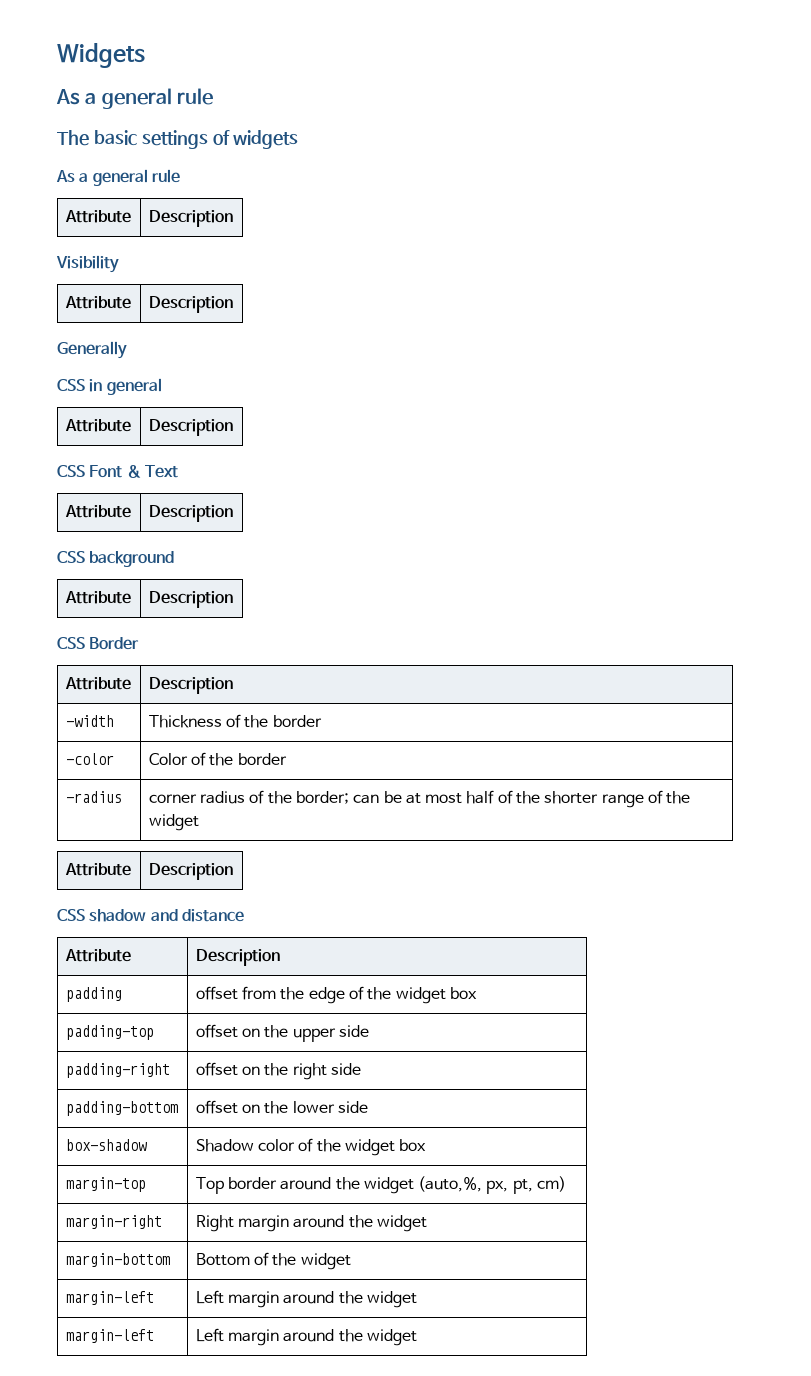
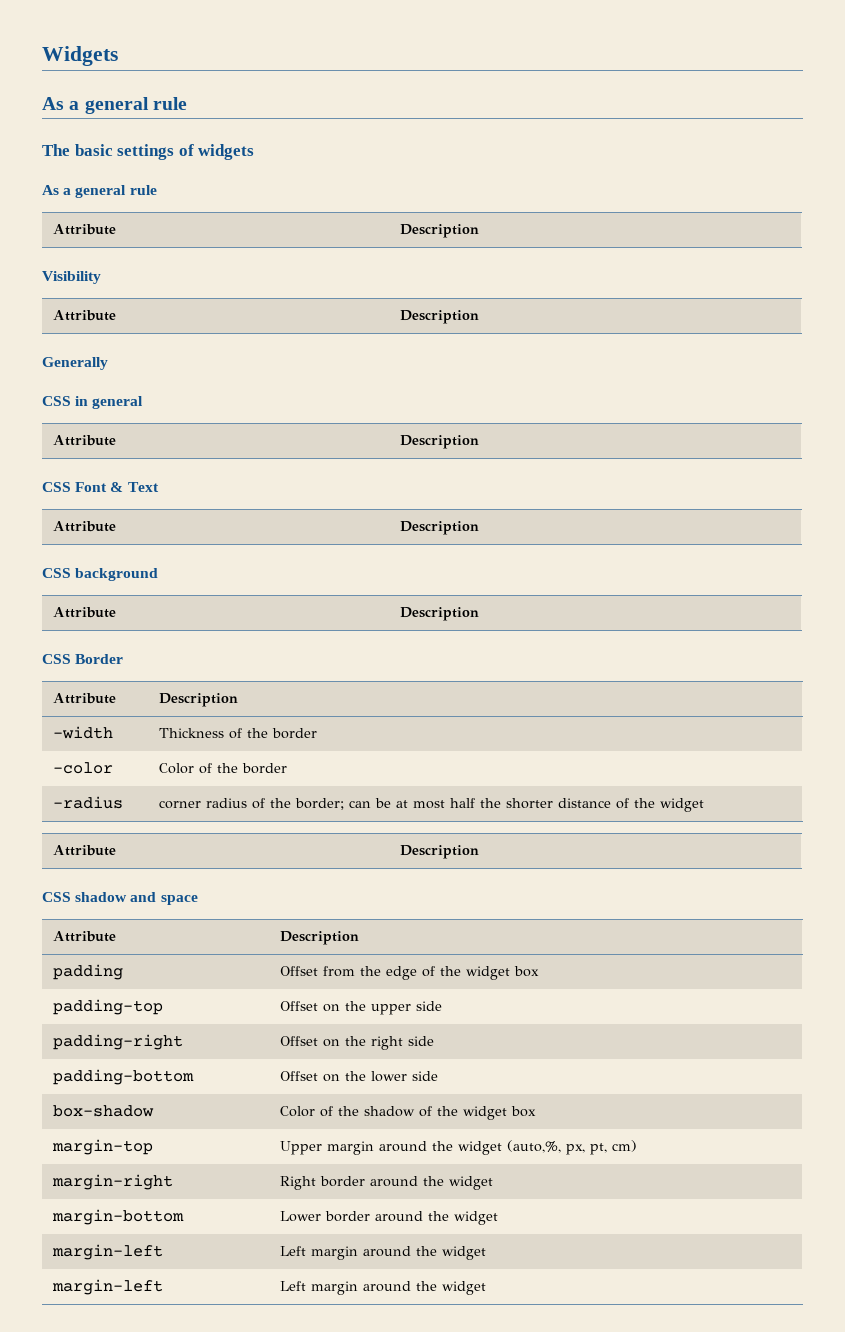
[497,790,513,804] of -> (475, 803) none
[601,794,644,808] range -> [557,798,611,808] distance
[181,909,244,922] distance -> [160,895,198,905] space
[195,986,238,1000] offset -> [279,966,318,976] Offset
[195,1024,238,1038] offset -> [279,1001,318,1011] Offset
[195,1062,238,1076] offset -> [279,1036,318,1046] Offset
[195,1100,238,1114] offset -> [279,1071,318,1081] Offset
[195,1139,295,1152] Shadow color -> [279,1106,415,1117] Color of the shadow
[195,1177,277,1194] Top border -> [279,1141,374,1155] Upper margin
[237,1215,289,1232] margin -> [319,1176,365,1187] border
[195,1252,269,1266] Bottom of -> [279,1211,423,1222] Lower border around

